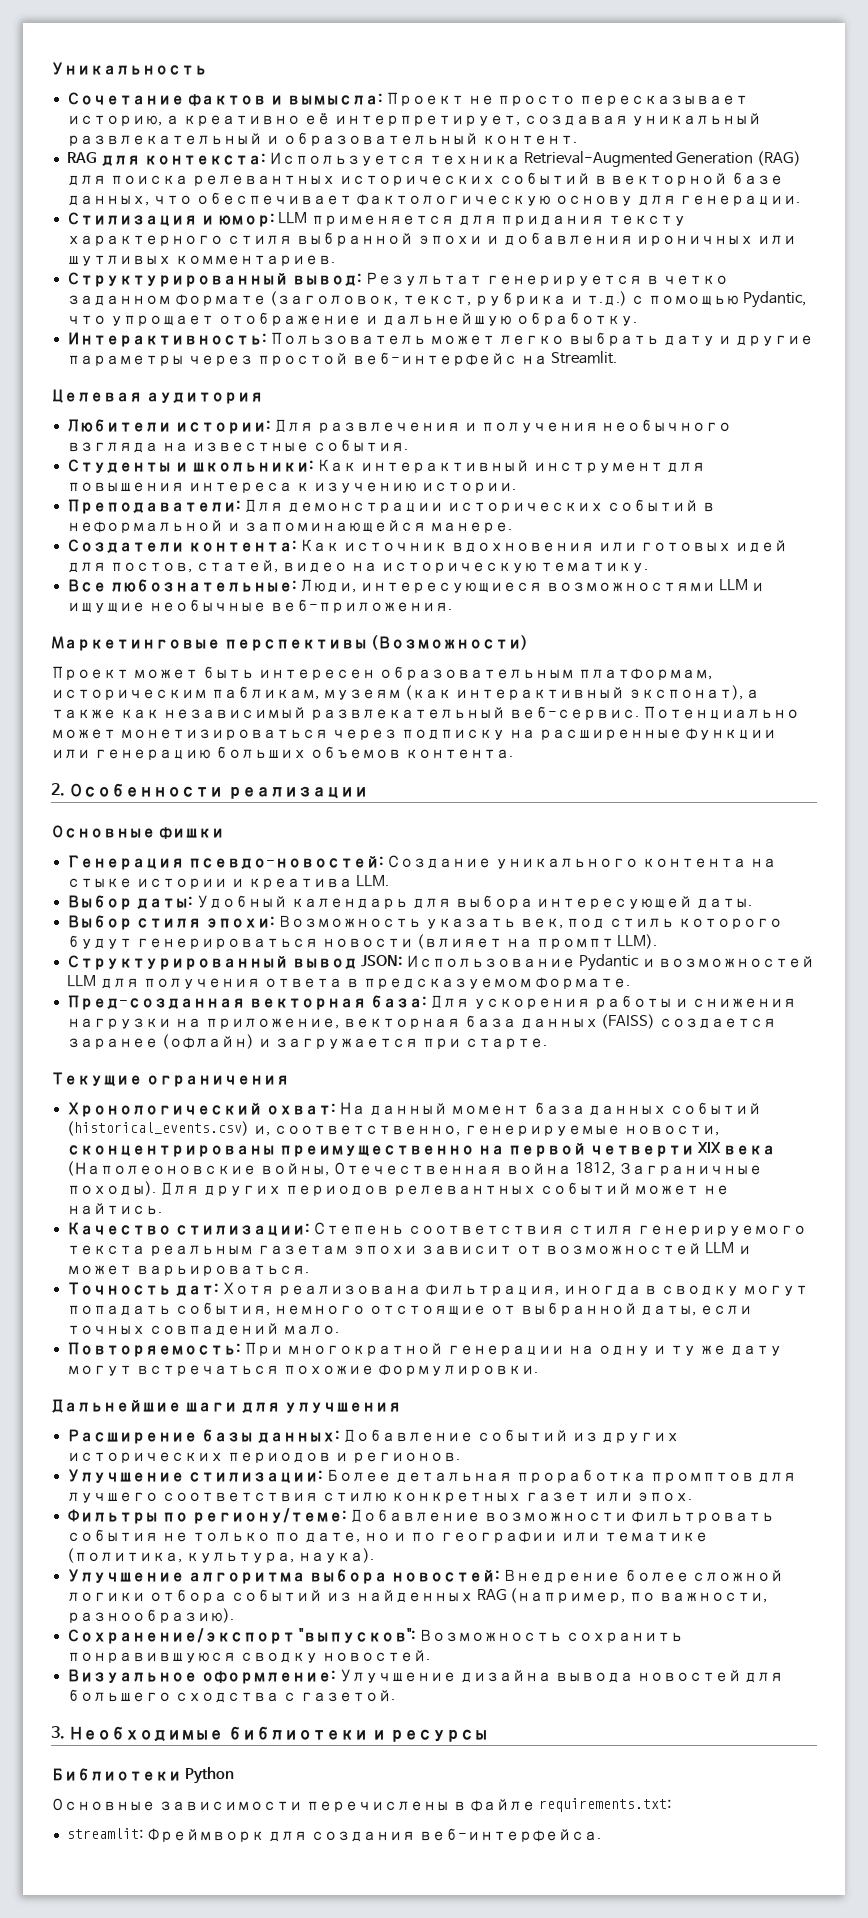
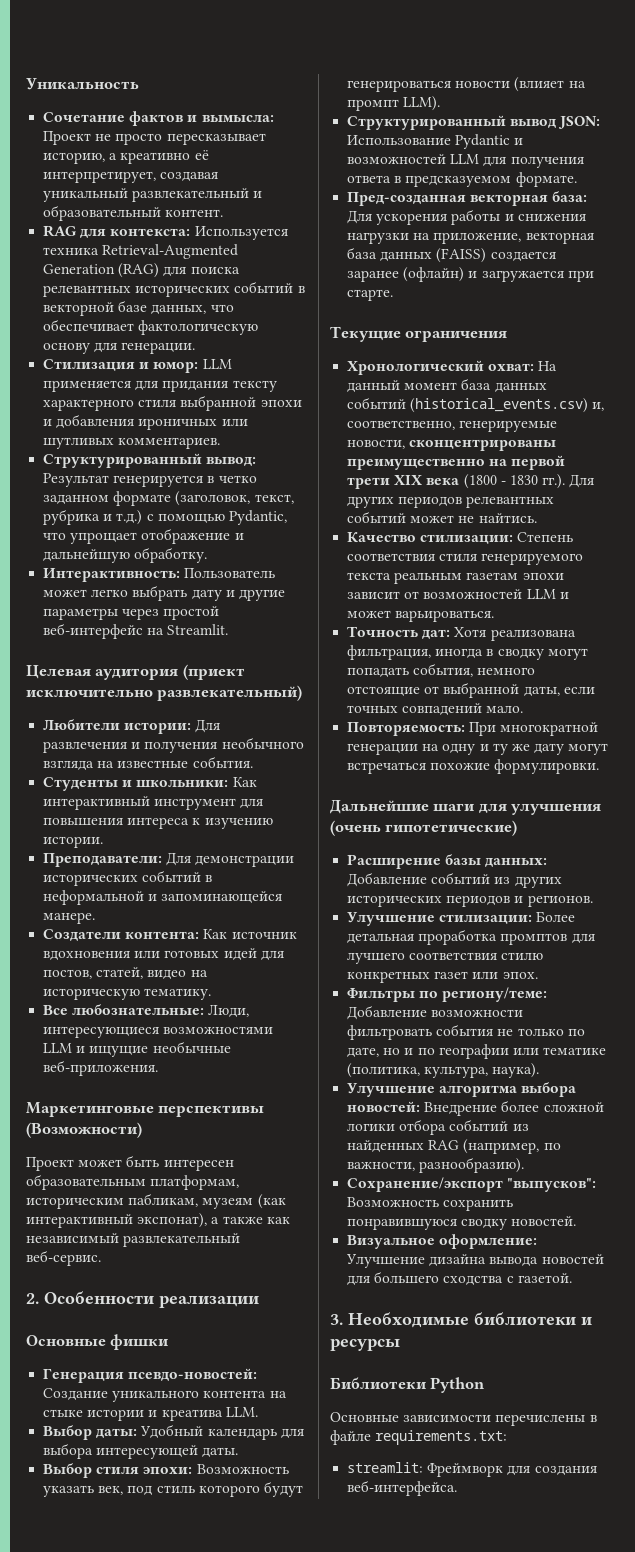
(264, 398) none -> [182,664,245,680] [26,685,303,701] (приект исключительно развлекательный)
[642,706,799,720] [51,728,777,740] [51,746,513,760] Потенциально может монетизироваться через подписку на расширенные функции или генерацию больших объемов контента. -> (101, 1258) none
[589,1145,694,1157] четверти -> [347,477,391,489] трети
[66,1161,762,1176] [66,1181,156,1196] (Наполеоновские войны, Отечественная война 1812, Заграничные походы). -> [463,474,566,489] (1800 - 1830 гг.).
(402, 1407) none -> [330,820,518,836] (очень гипотетические)

